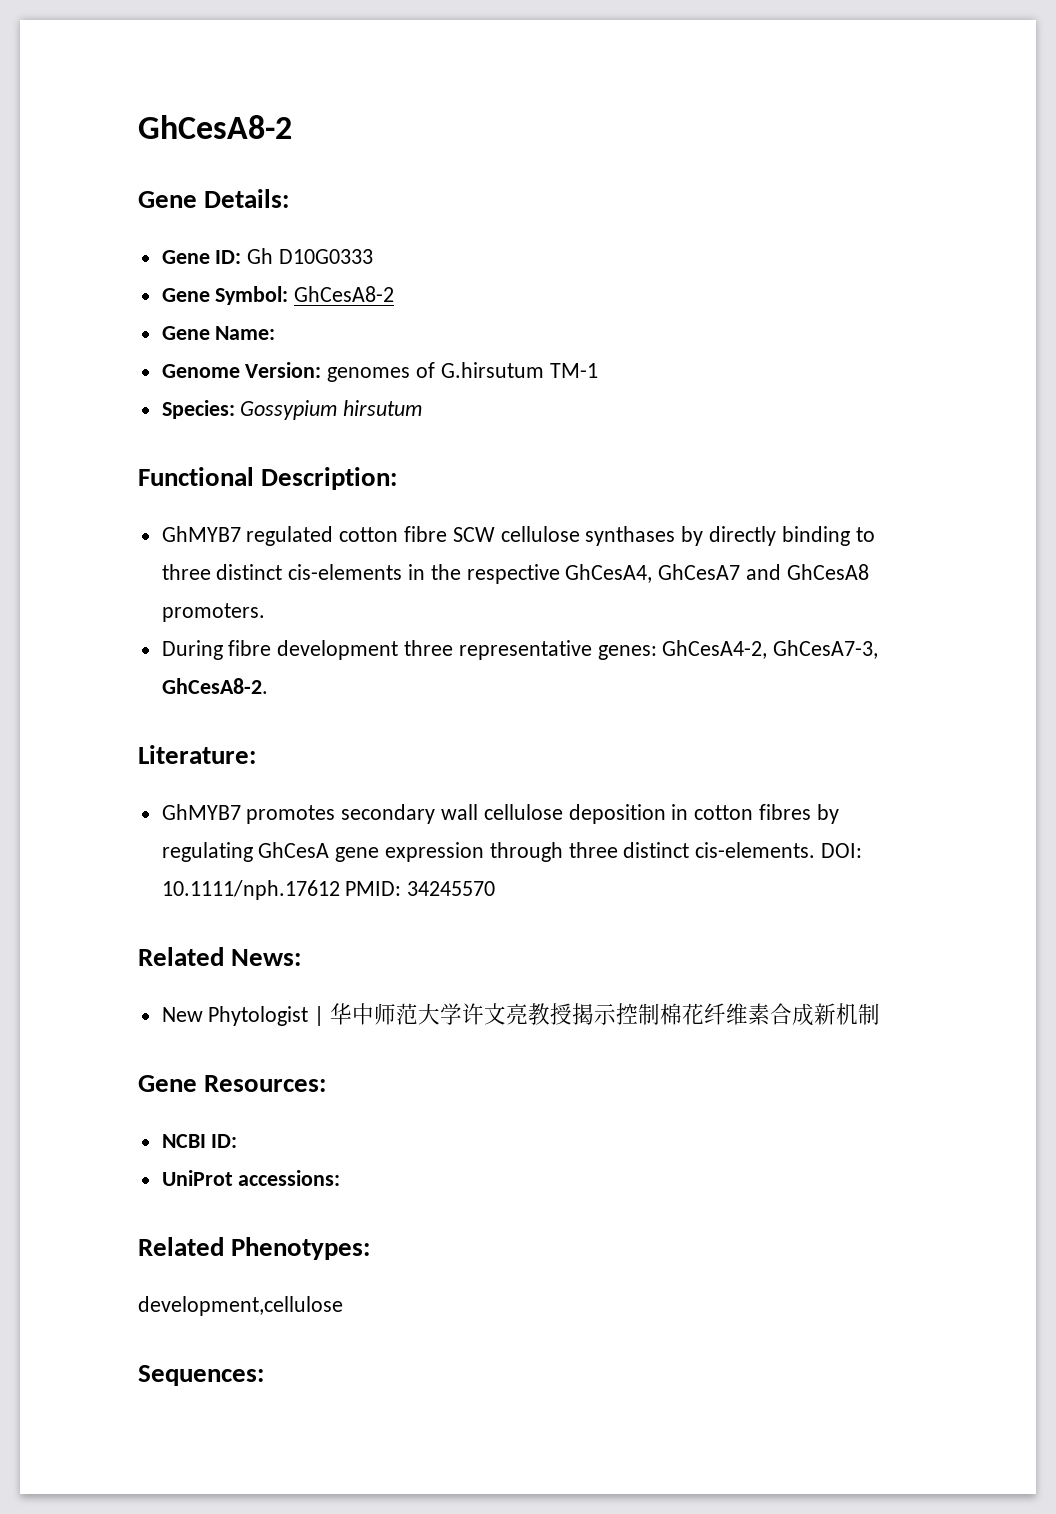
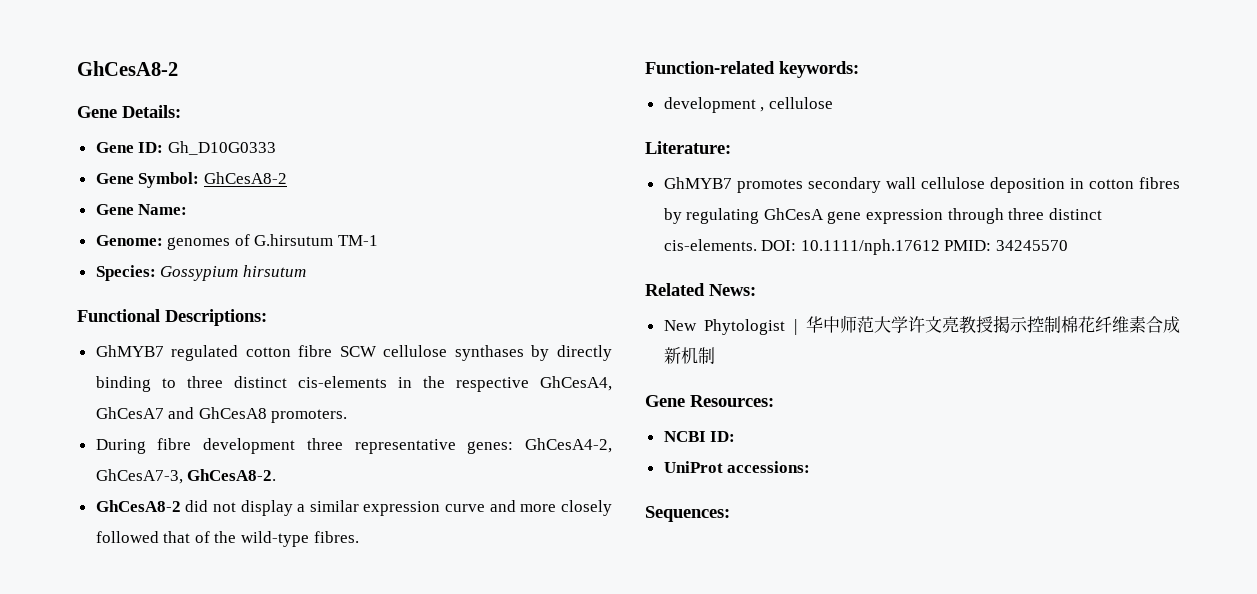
[247,248,374,264] Gh D10G0333 -> [167,141,276,155] Gh_D10G0333
[161,362,322,378] Genome Version: -> [95,235,163,246] Genome:
[261,467,398,490] Description: -> [165,309,267,326] Descriptions:
(268, 686) none -> [95,500,612,516] [95,531,359,547] [645,61,859,78] [663,97,833,113] // GhCesA8-2 did not display a similar expression curve and more closely followed that of the wild-type fibres. // Function-related keywords: // development , cellulose
[138,1237,371,1260] [138,1296,343,1316] // Related Phenotypes: // development,cellulose -> (811, 467) none

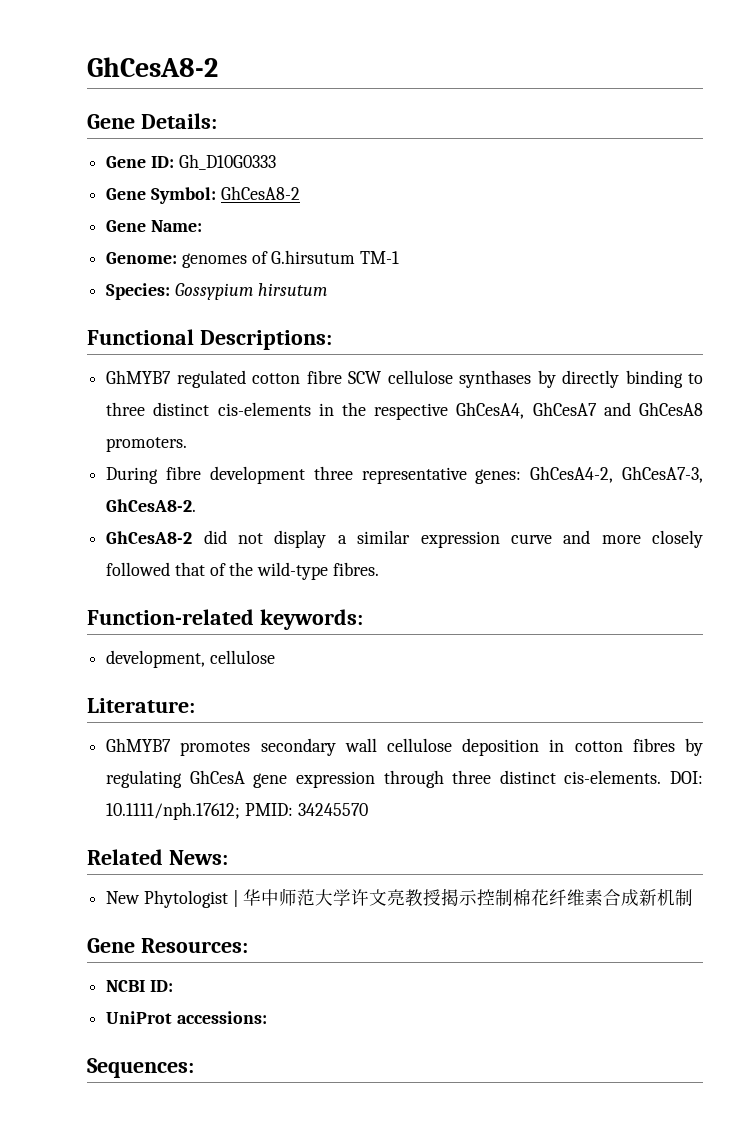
[663,97,765,113] development , -> [106,650,206,668] development,
[800,239,940,255] 10.1111/nph.17612 -> [106,802,241,820] 10.1111/nph.17612;

